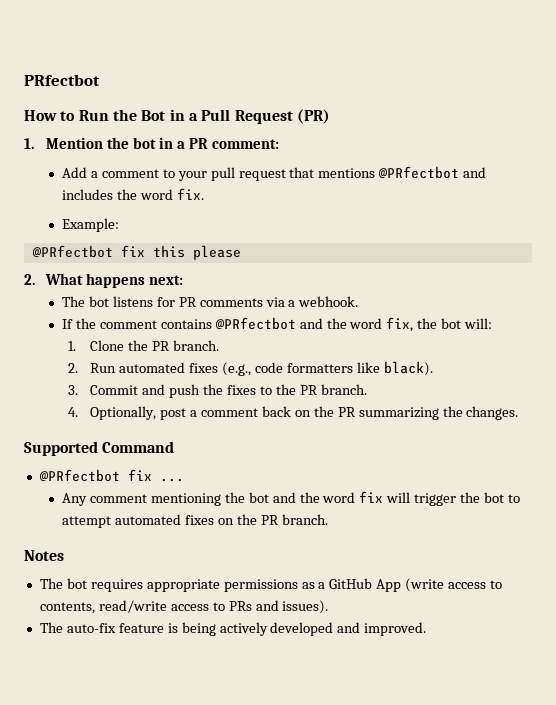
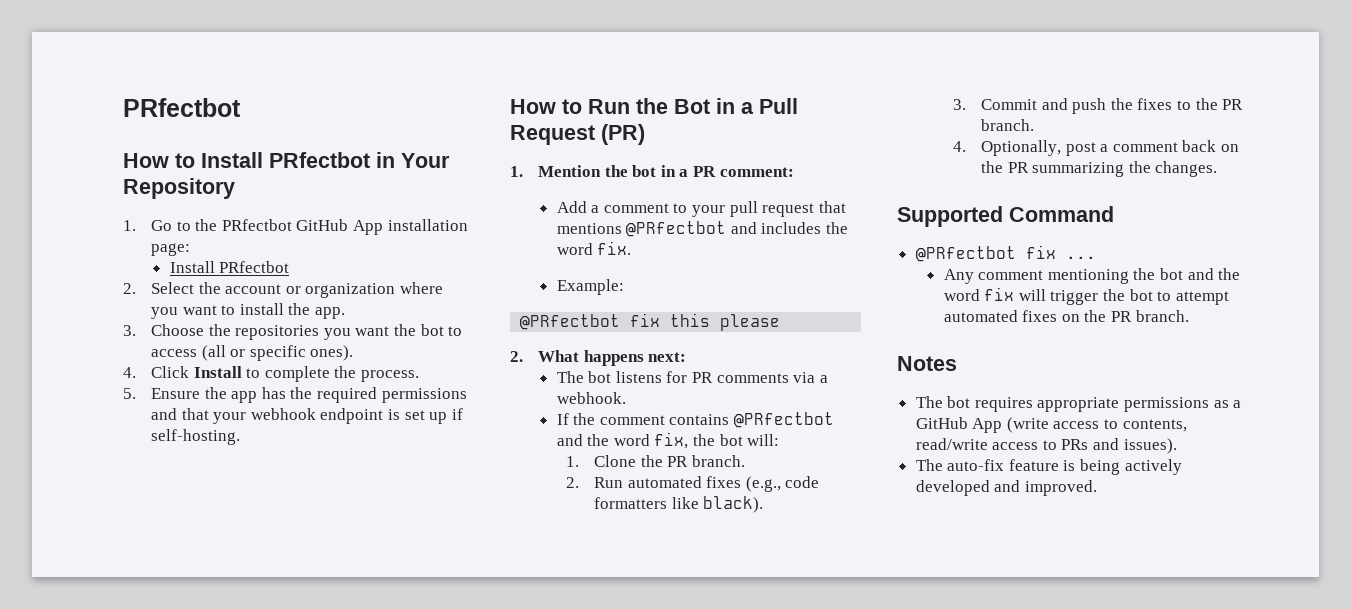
[24,74,100,86] PRfectbot -> [123,98,241,117] [123,152,450,168] [123,178,235,199] [123,219,468,235] [150,243,190,256] [169,261,290,273] [123,282,443,298] [150,303,345,319] [123,324,463,340] [150,345,354,361] [123,366,419,382] [123,387,467,403] [150,408,463,424] [150,429,240,445] PRfectbot // How to Install PRfectbot in Your Repository // 1. Go to the PRfectbot GitHub App installation page: // Install PRfectbot // 2. Select the account or organization where you want to install the app. // 3. Choose the repositories you want the bot to access (all or specific ones). // 4. Click Install to complete the process. // 5. Ensure the app has the required permissions and that your webhook endpoint is set up if self-hosting.

